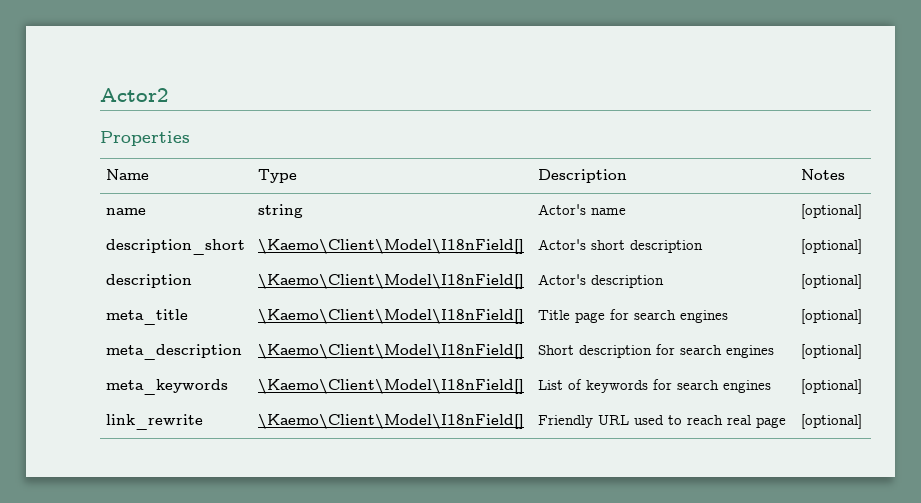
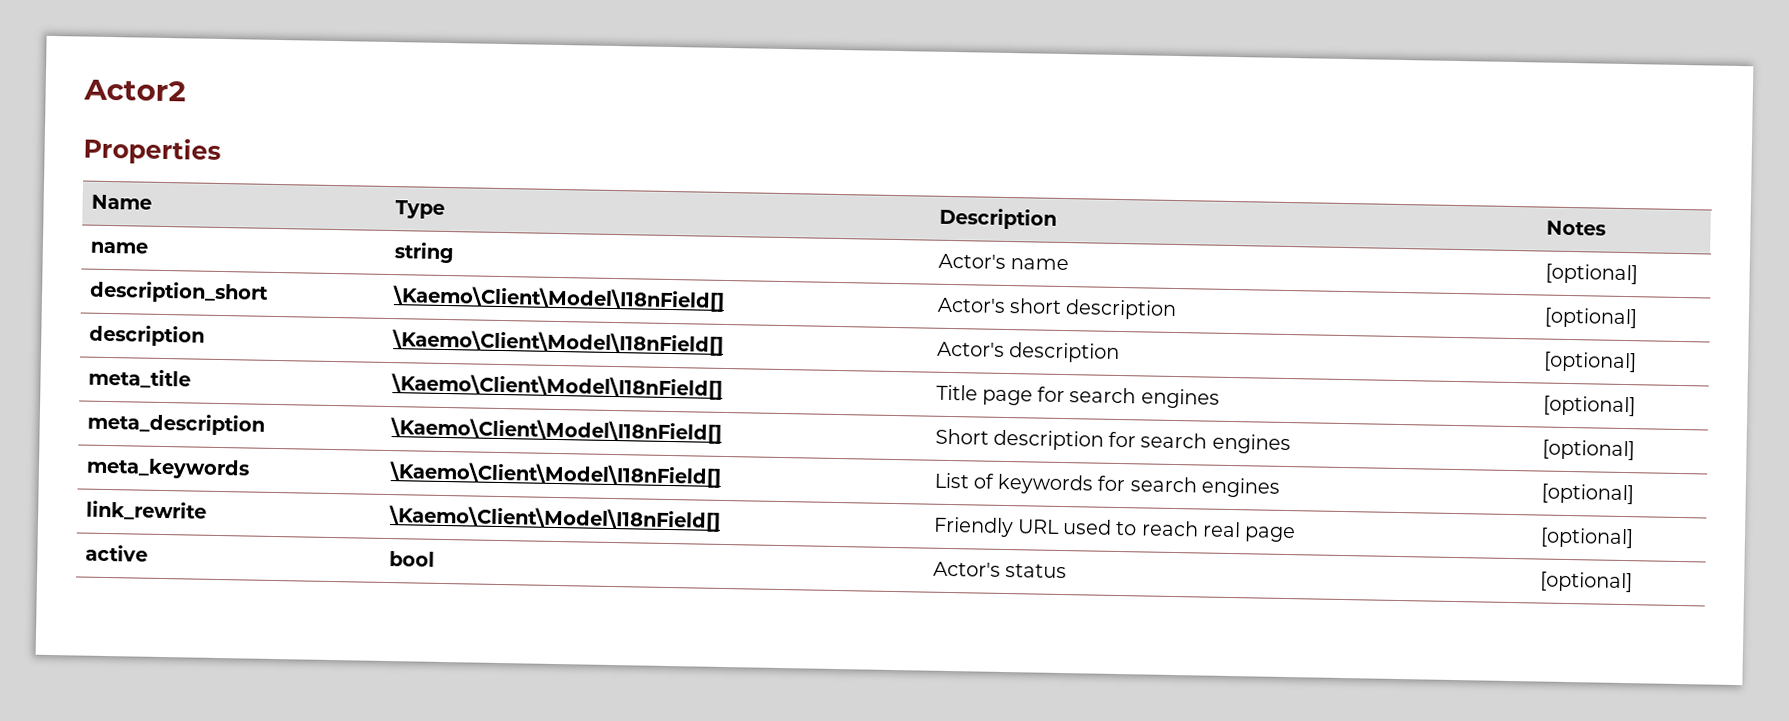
(863, 421) none -> [84,544,148,562] [388,551,435,567] [932,561,1067,579] [1539,571,1633,593] // active | bool | Actor's status | [optional]

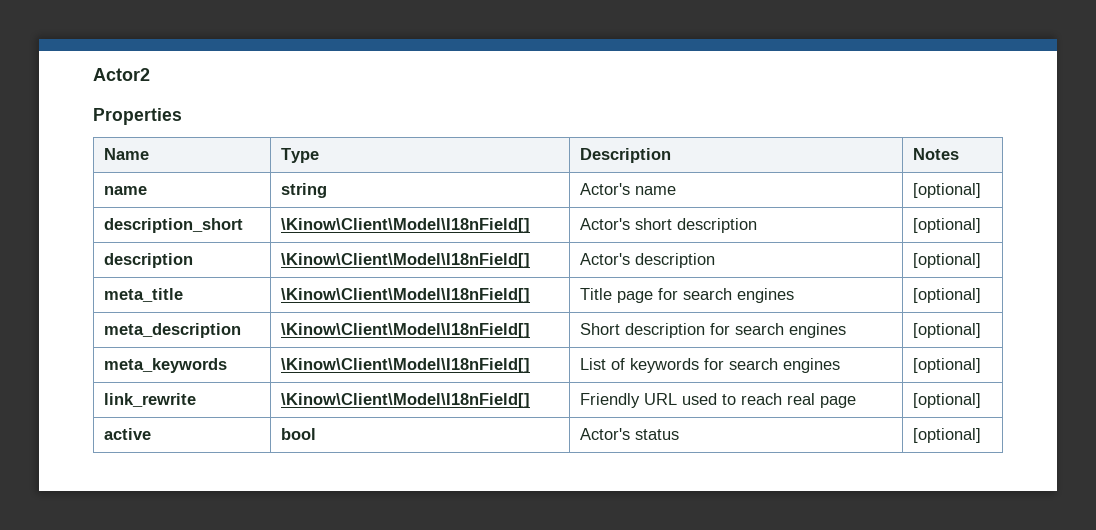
[391,285,725,312] \Kaemo\Client\Model\I18nField[] -> [280,218,530,233] \Kinow\Client\Model\I18nField[]
[391,329,724,356] \Kaemo\Client\Model\I18nField[] -> [280,253,530,268] \Kinow\Client\Model\I18nField[]
[390,373,723,400] \Kaemo\Client\Model\I18nField[] -> [280,288,530,303] \Kinow\Client\Model\I18nField[]
[389,417,722,444] \Kaemo\Client\Model\I18nField[] -> [280,323,530,338] \Kinow\Client\Model\I18nField[]
[388,461,722,488] \Kaemo\Client\Model\I18nField[] -> [280,358,530,373] \Kinow\Client\Model\I18nField[]
[387,505,721,532] \Kaemo\Client\Model\I18nField[] -> [280,393,530,408] \Kinow\Client\Model\I18nField[]

